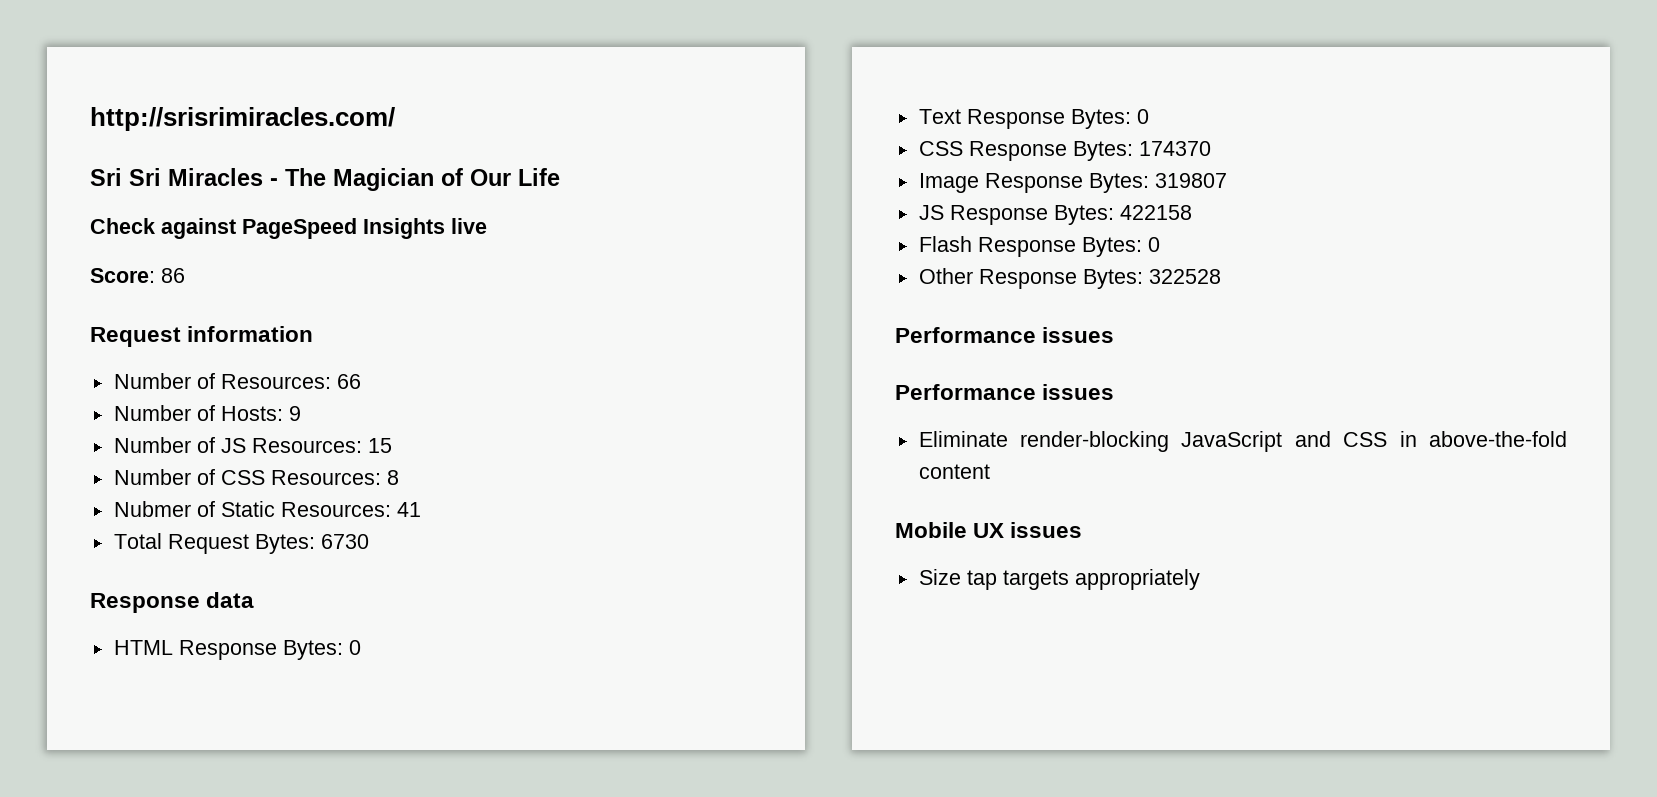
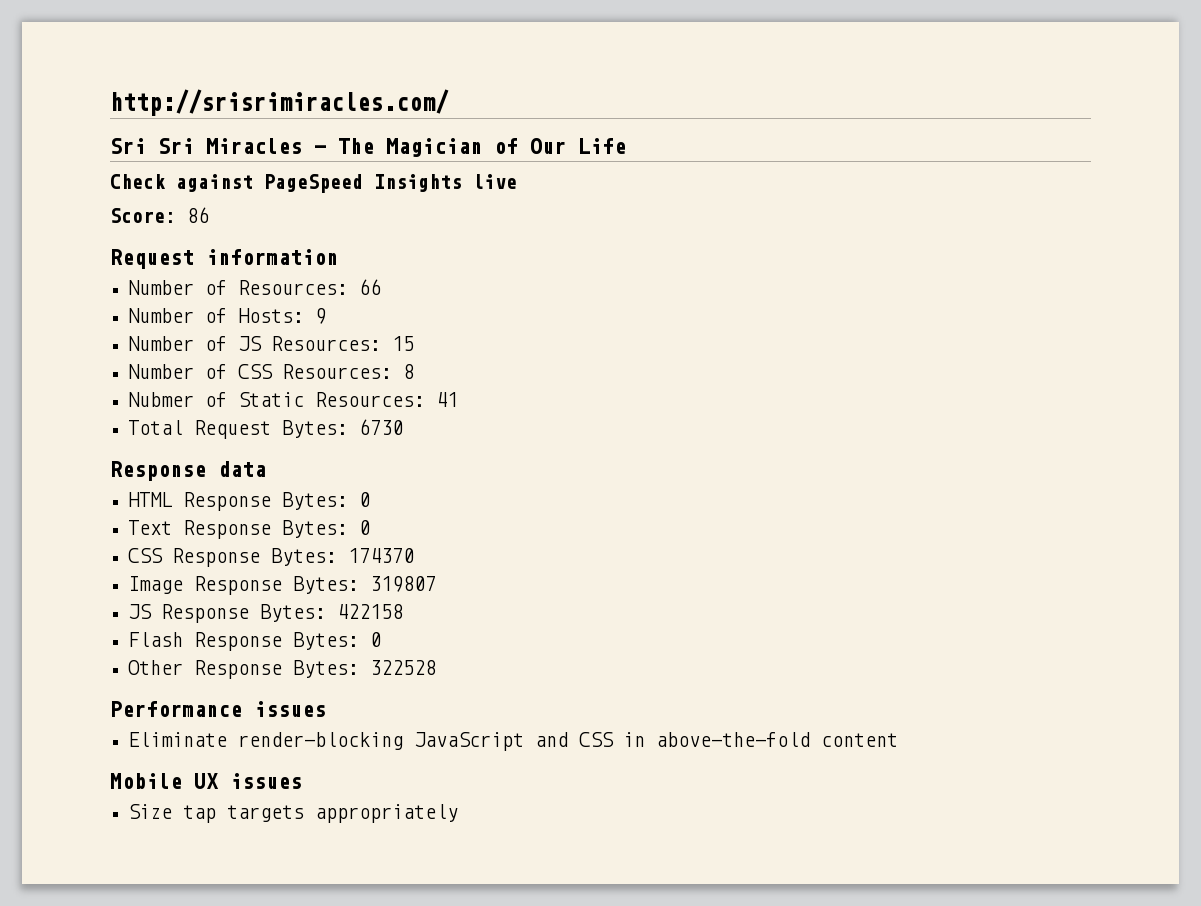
[895,384,1115,400] // Performance issues -> (326, 709) none

